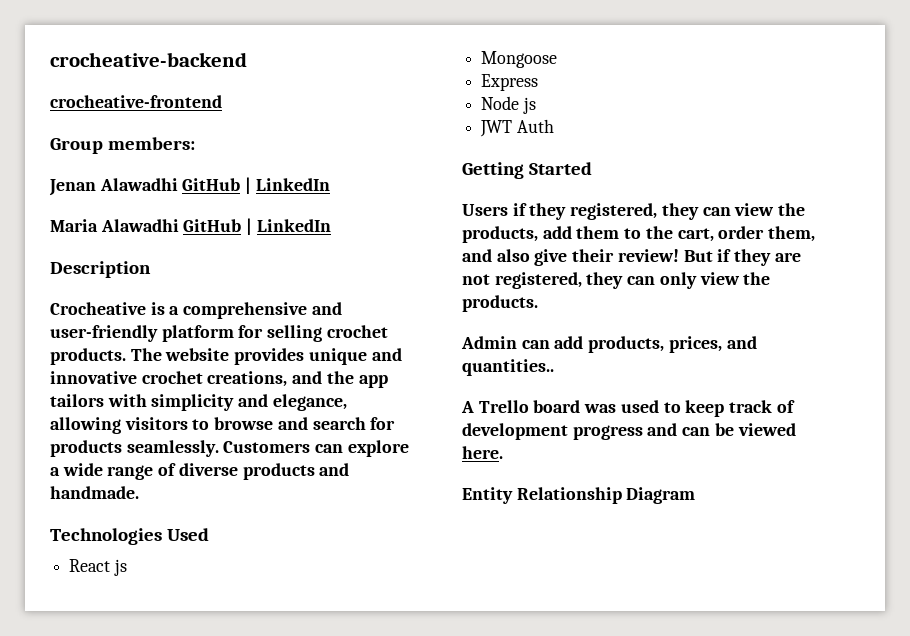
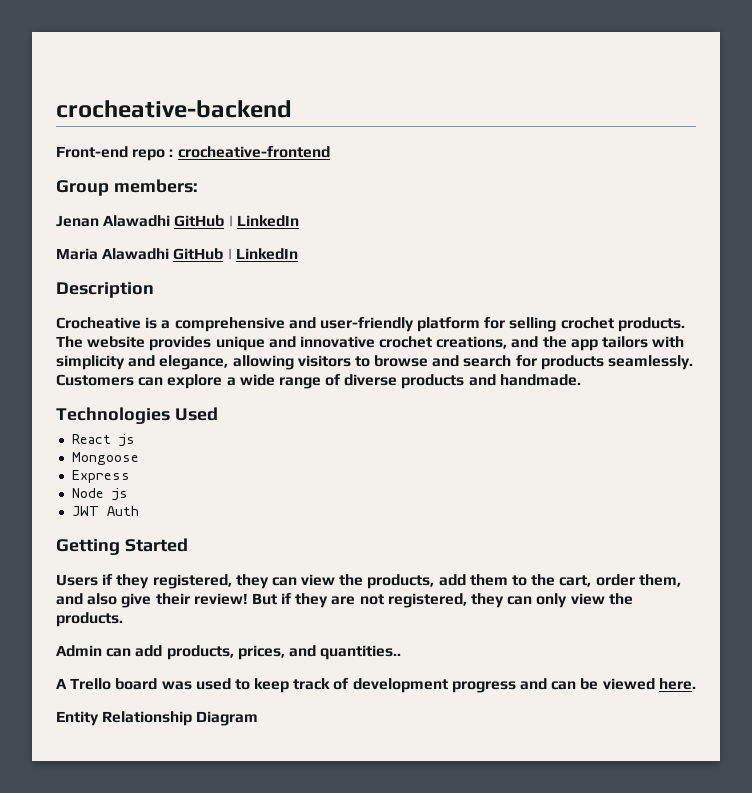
(247, 59) none -> [56,146,174,161] Front-end repo :

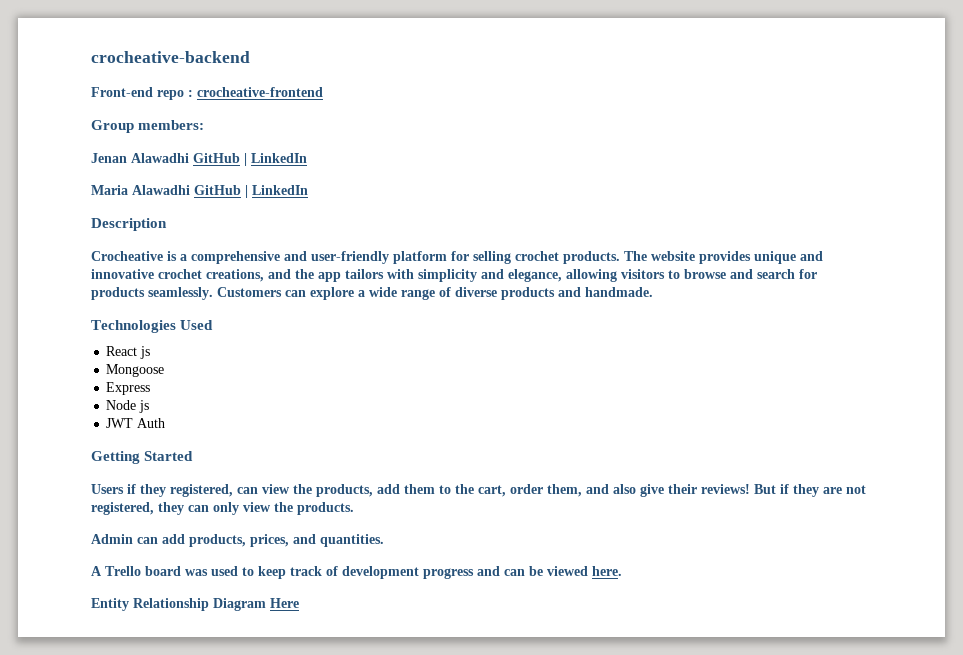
[235,574,269,589] they -> (233, 490) none
[193,593,248,605] review! -> [701,484,750,494] reviews!
[320,645,402,660] quantities.. -> [320,534,384,547] quantities.
(259, 718) none -> [270,598,299,608] Here

